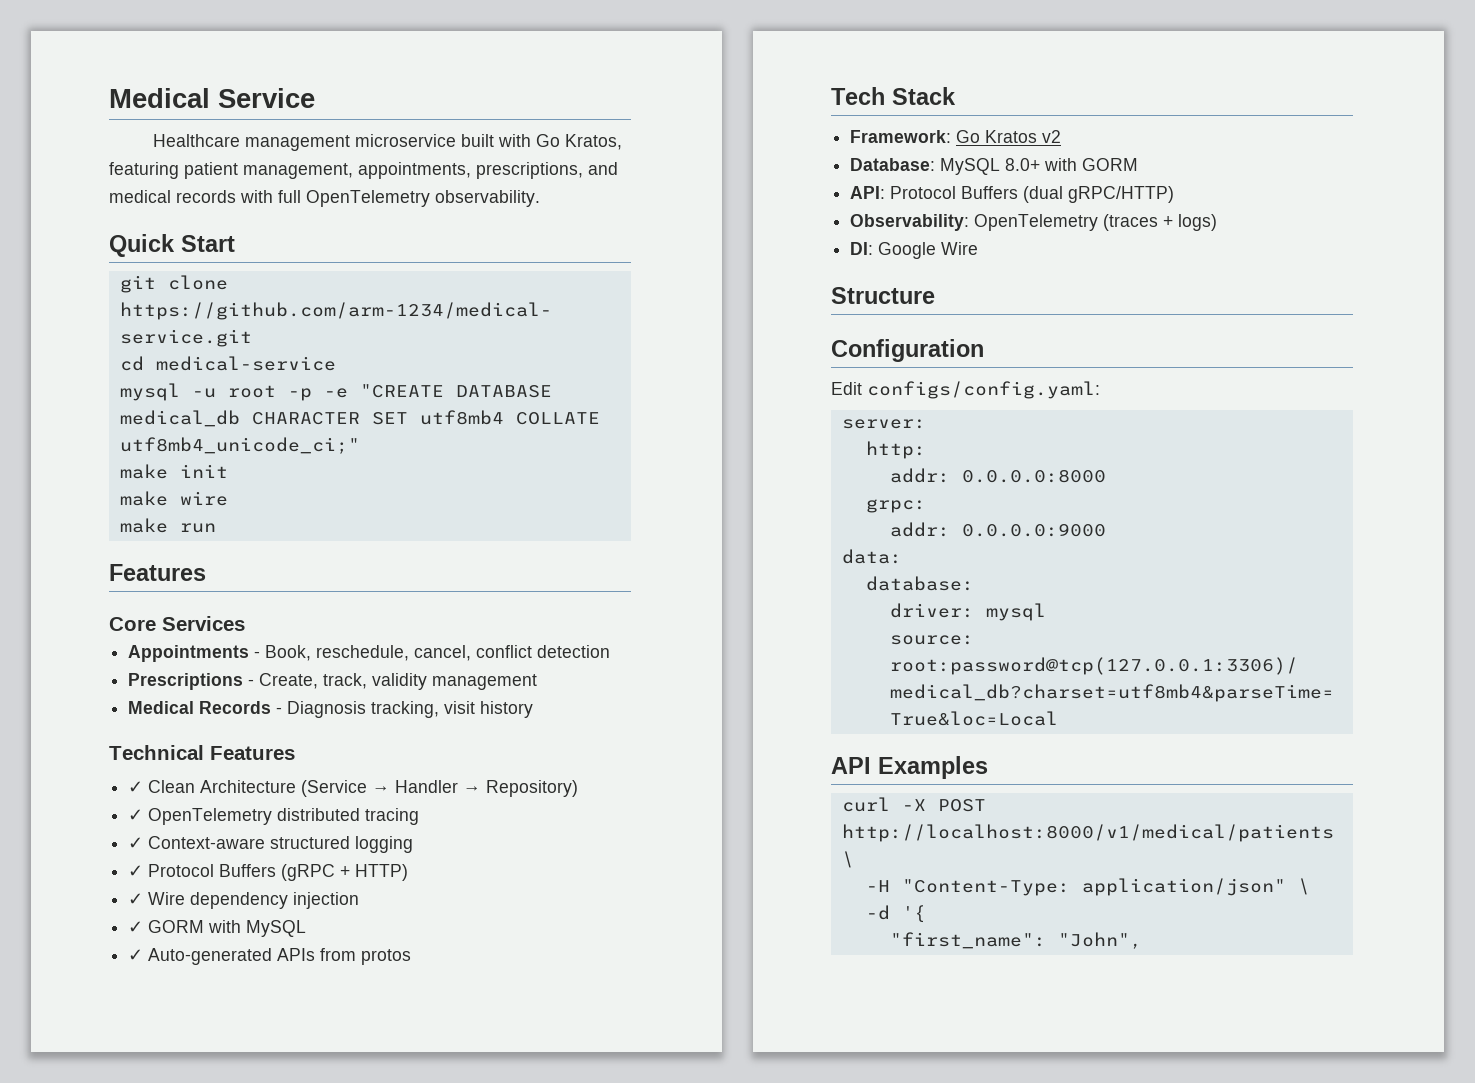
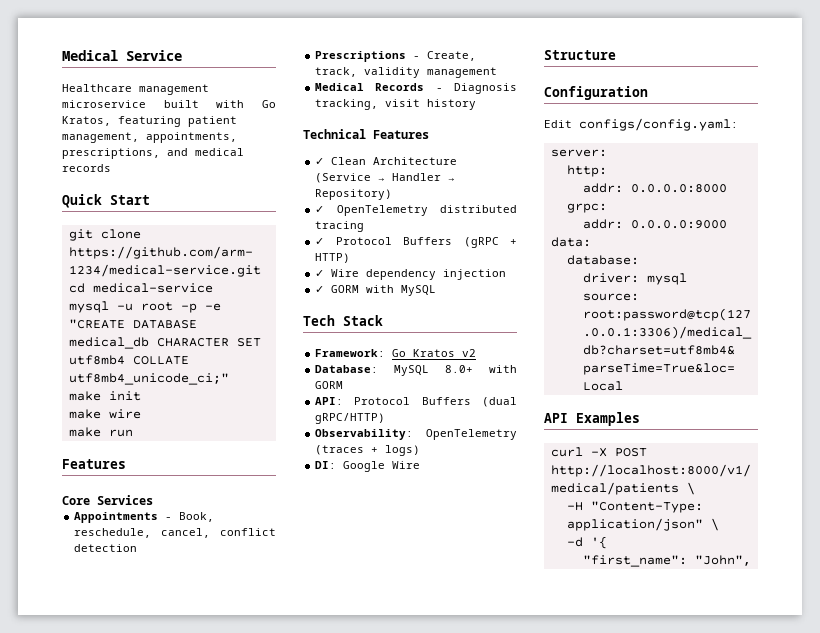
[240,190,540,207] with full OpenTelemetry observability. -> (111, 168) none
[128,836,414,853] // ✓ Context-aware structured logging -> (365, 226) none
[128,948,412,965] // ✓ Auto-generated APIs from protos -> (437, 290) none

